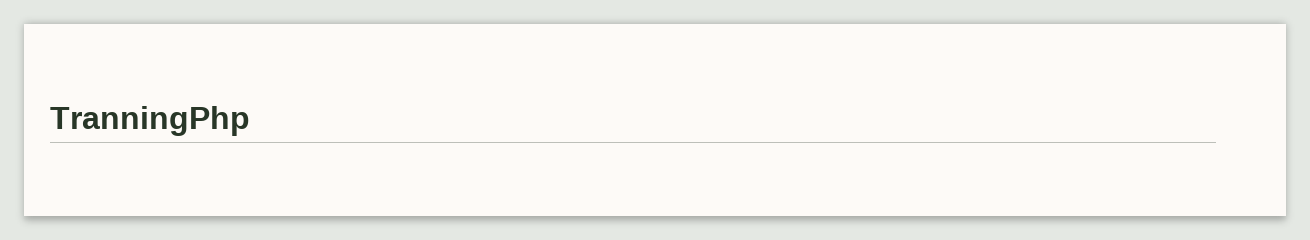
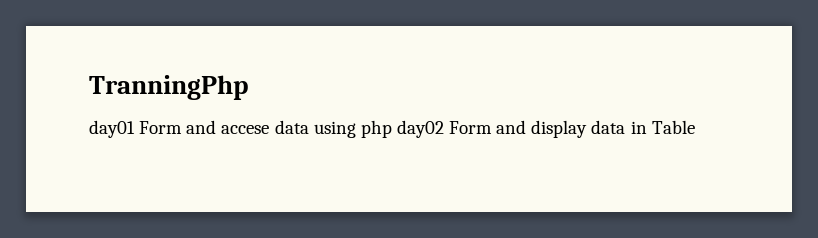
(250, 121) none -> [89,120,695,138] // day01 Form and accese data using php day02 Form and display data in Table

